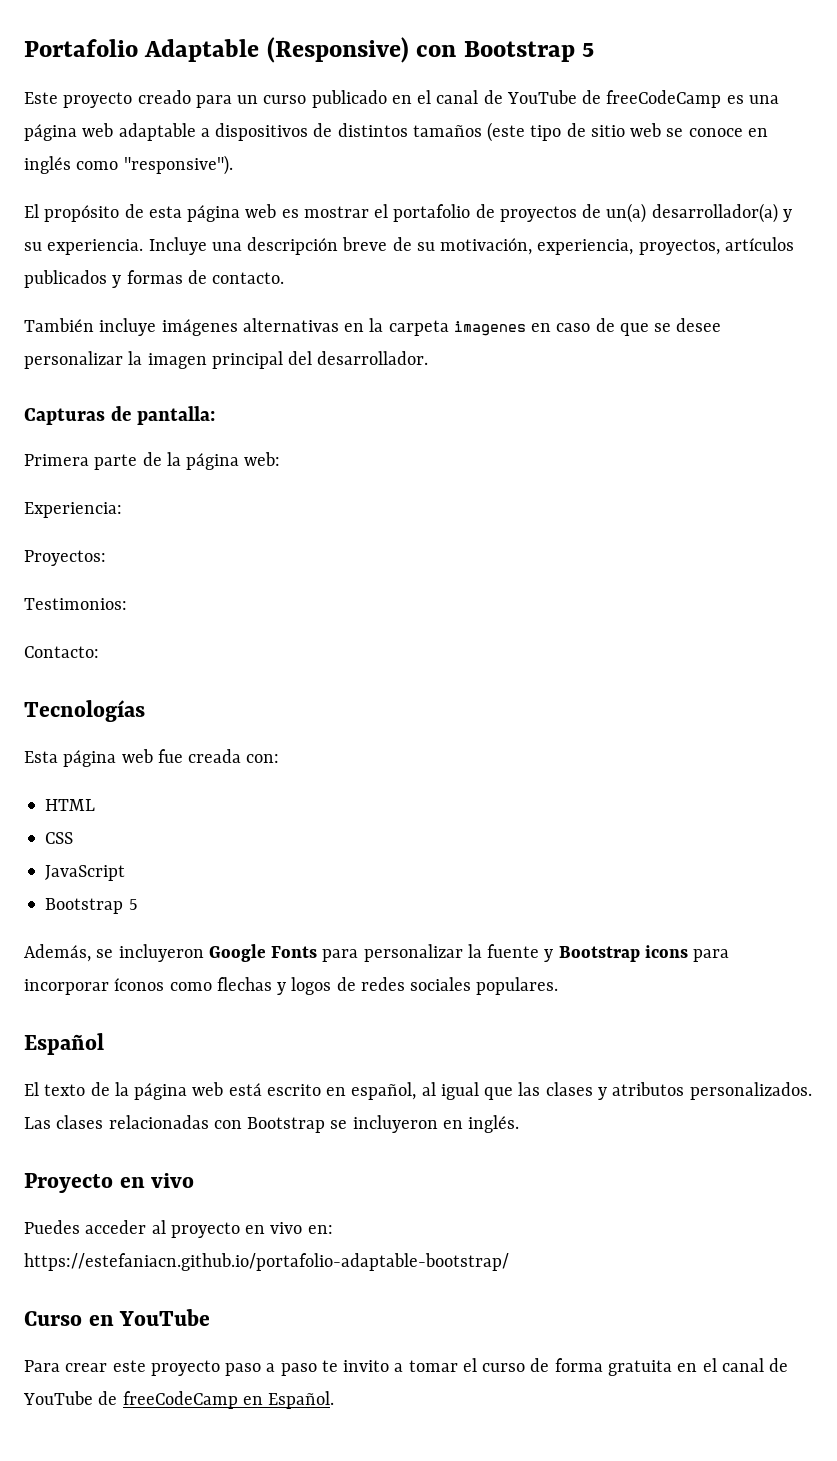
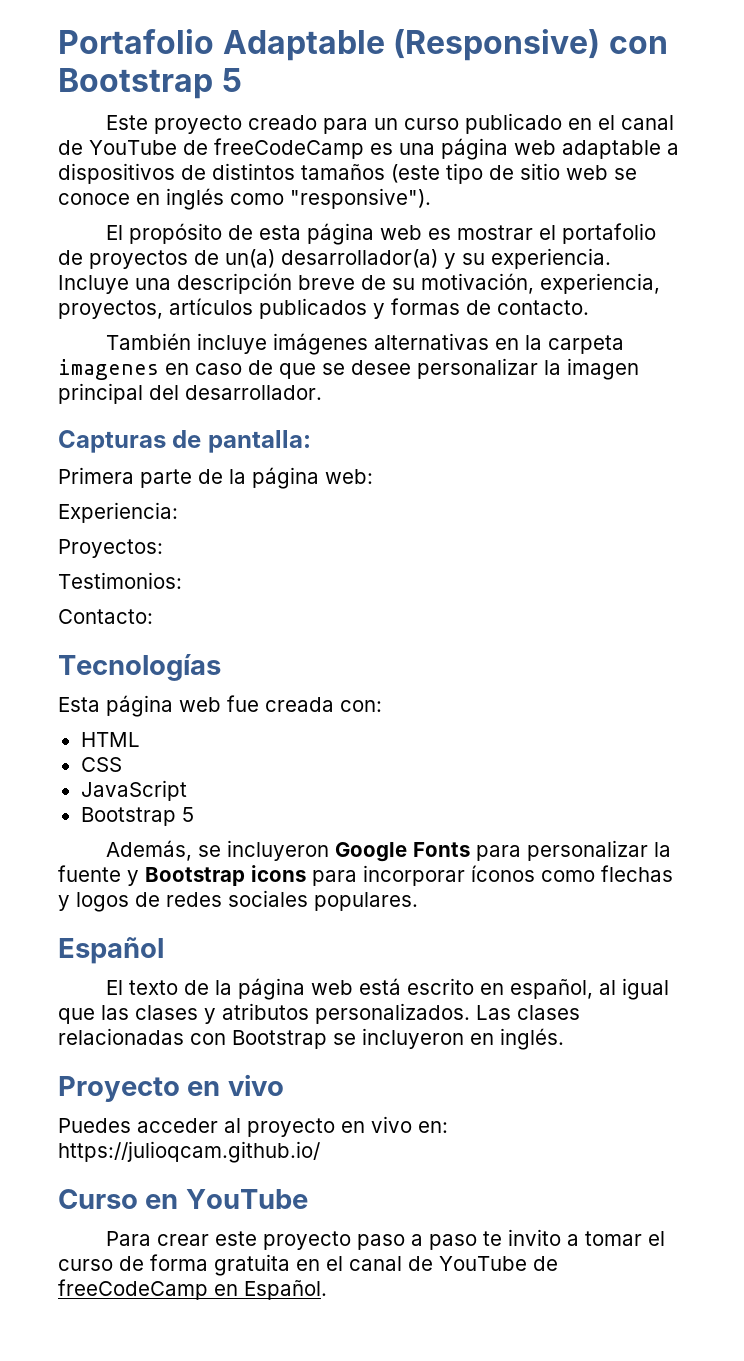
[24,1253,509,1271] https://estefaniacn.github.io/portafolio-adaptable-bootstrap/ -> [58,1141,320,1163] https://julioqcam.github.io/

